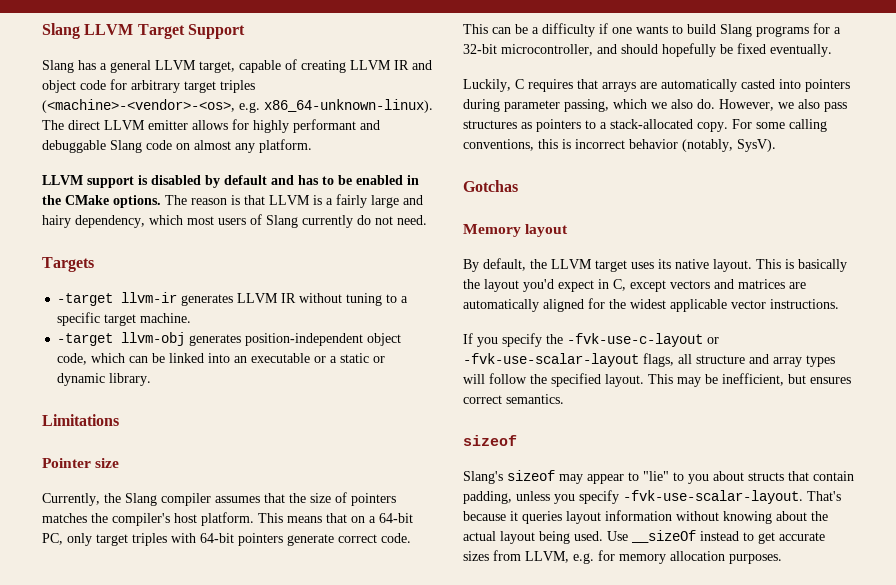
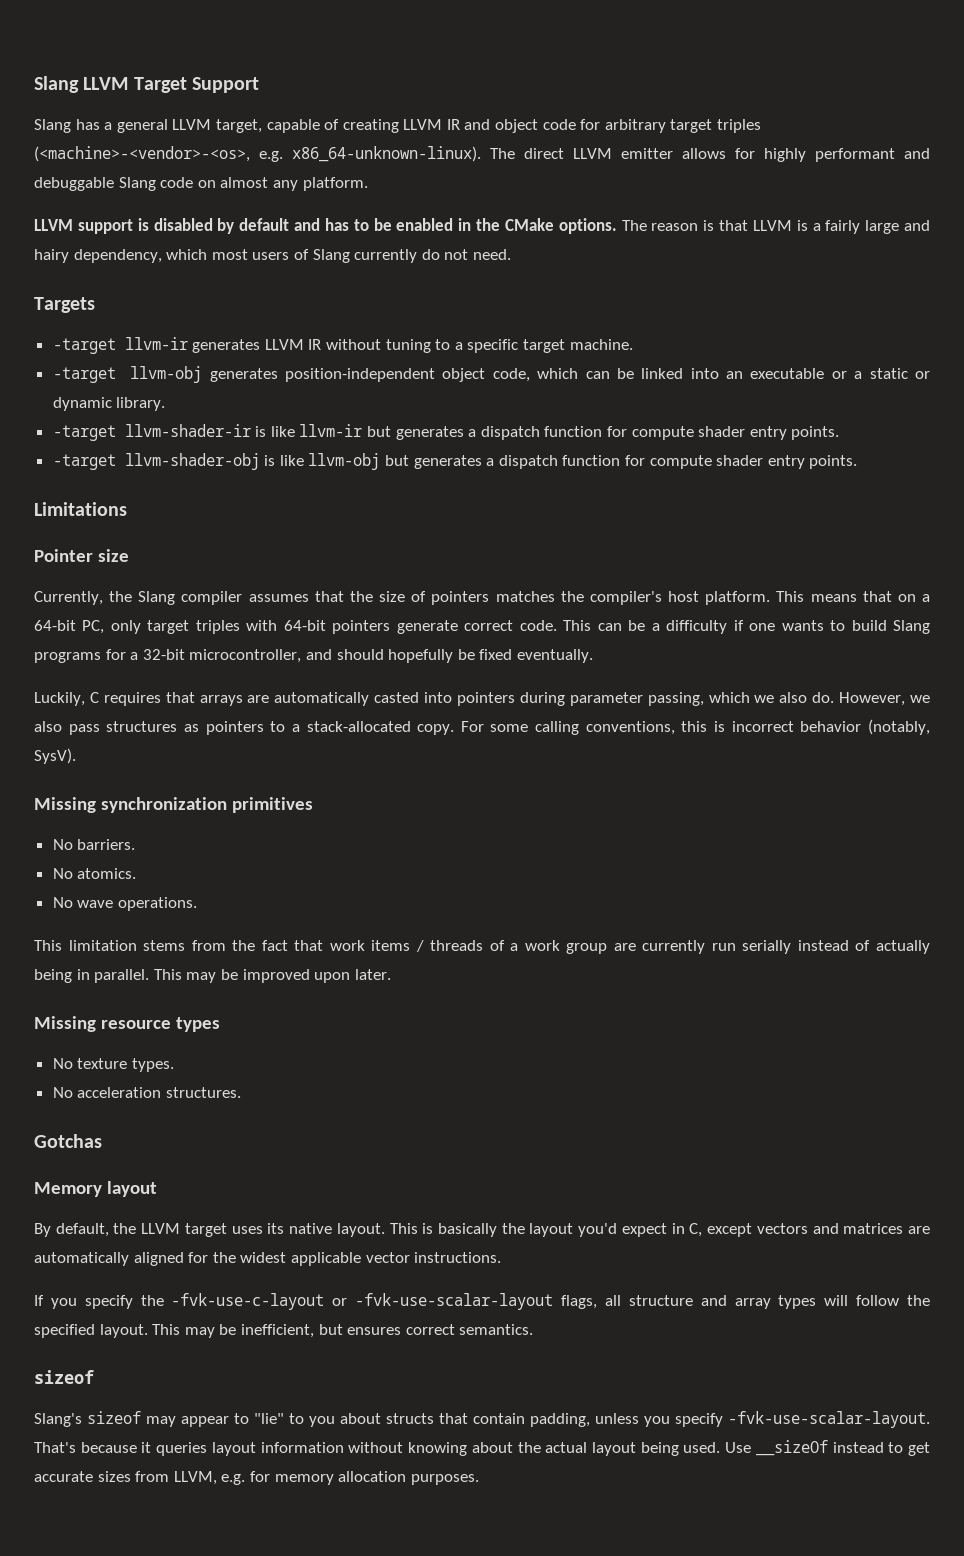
(152, 379) none -> [52,424,840,441] [52,453,858,470] // -target llvm-shader-ir is like llvm-ir but generates a dispatch function for compute shader entry points. // -target llvm-shader-obj is like llvm-obj but generates a dispatch function for compute shader entry points.
(776, 145) none -> [34,797,313,813] [52,839,136,850] [52,868,137,879] [52,897,197,911] [34,940,930,954] [34,969,391,983] [34,1016,220,1032] [52,1058,174,1072] [52,1087,241,1098] // Missing synchronization primitives // No barriers. // No atomics. // No wave operations. // This limitation stems from the fact that work items / threads of a work group are currently run serially instead of actually being in parallel. This may be improved upon later. // Missing resource types // No texture types. // No acceleration structures.

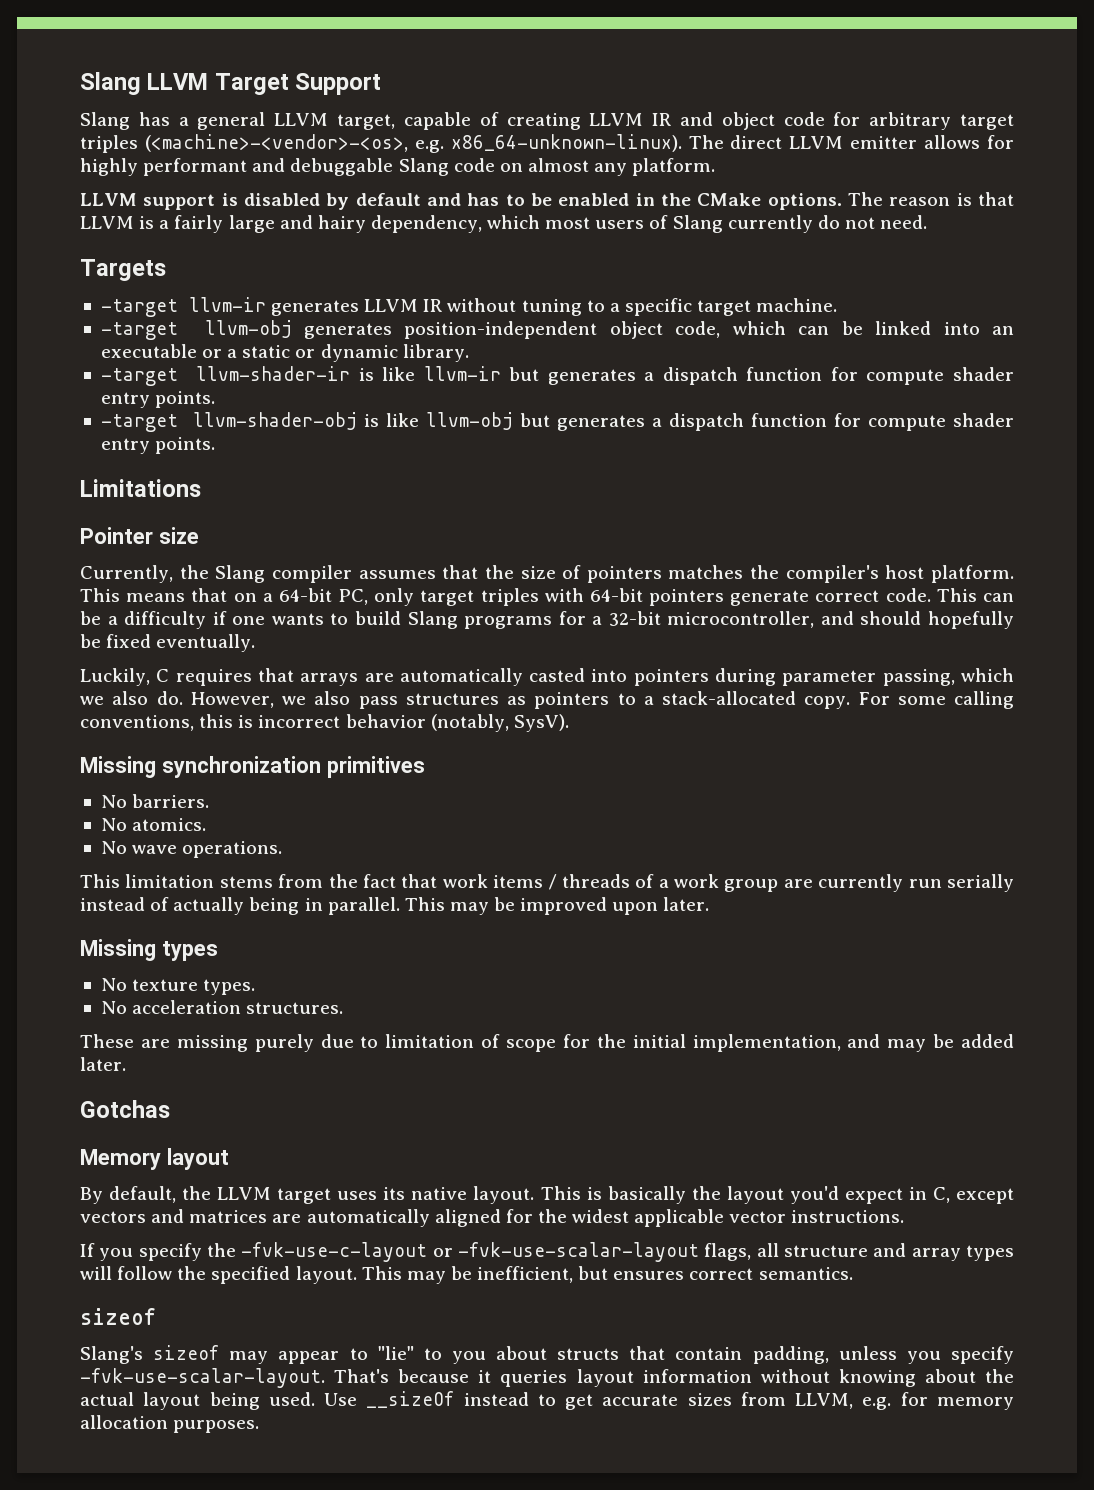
[100,1020,171,1029] resource -> (156, 950) none
(241, 1092) none -> [80,1034,1014,1052] [80,1057,126,1071] // These are missing purely due to limitation of scope for the initial implementation, and may be added later.

